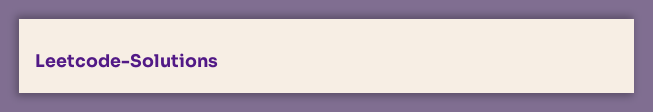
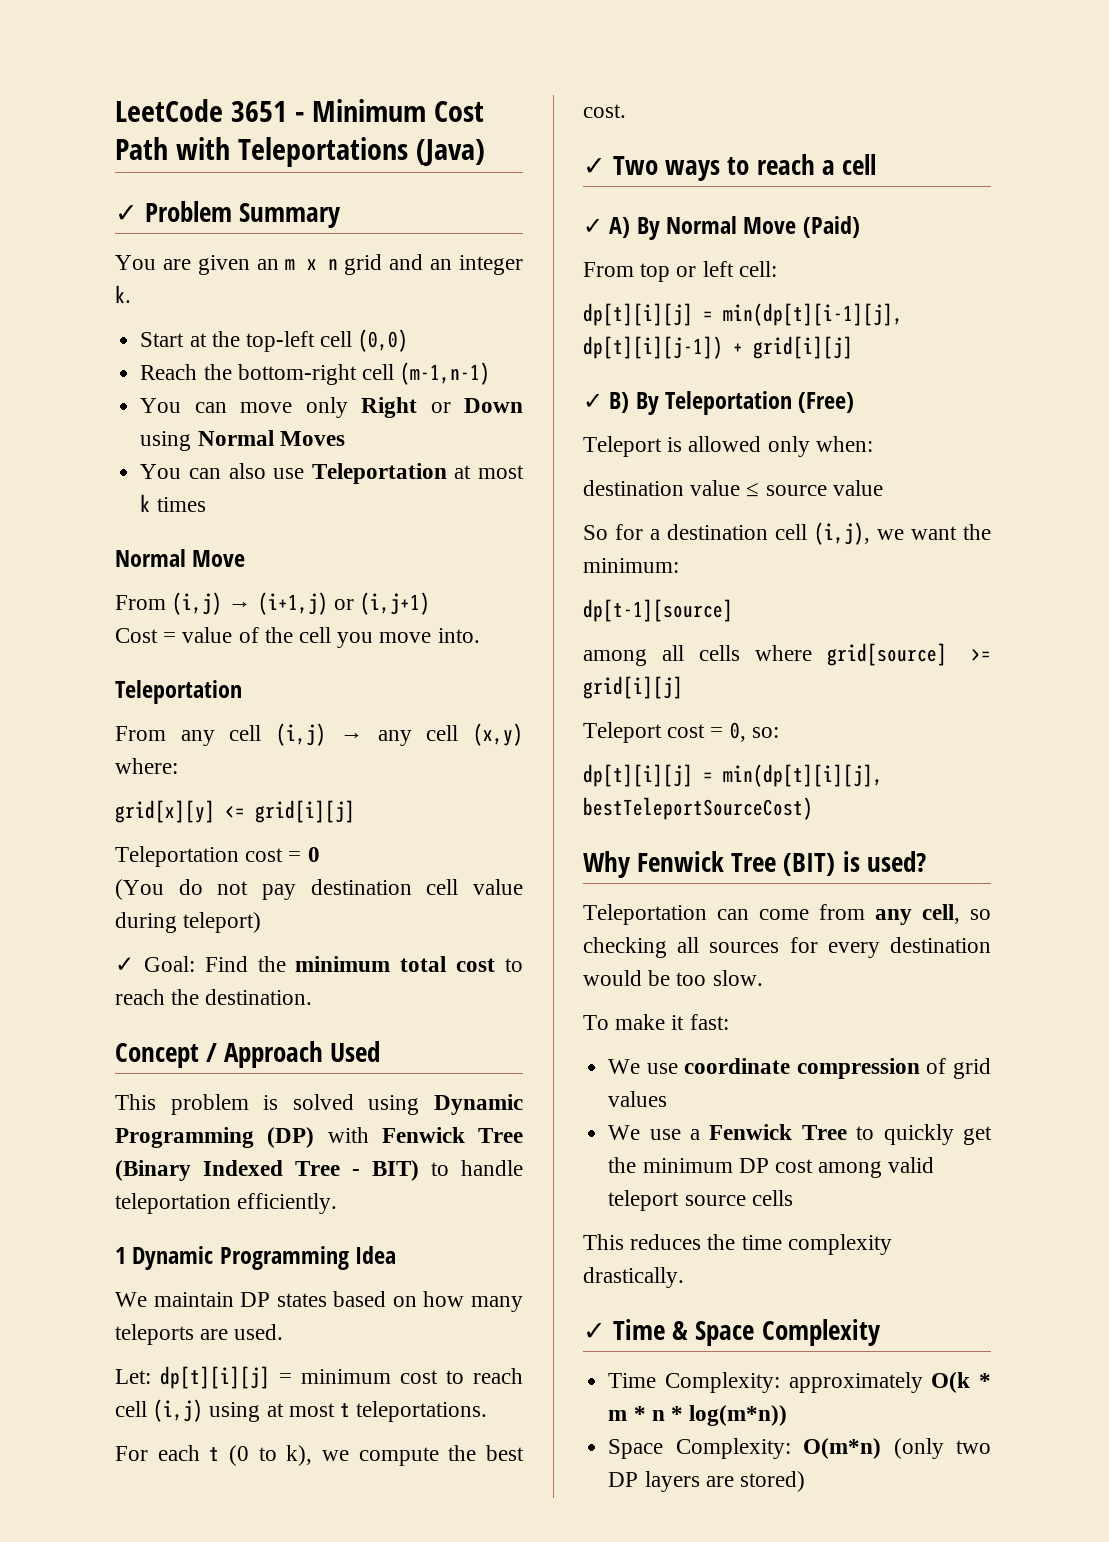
[35,53,218,68] Leetcode-Solutions -> [115,99,484,122] [115,137,485,167] [115,201,342,228] [115,254,523,275] [115,285,131,303] [140,329,409,352] [140,362,491,385] [140,397,523,418] [140,430,345,451] [140,463,524,484] [140,494,206,512] [115,549,246,567] [115,592,431,615] [115,627,480,648] [115,680,242,704] [115,723,523,746] [115,758,178,774] [115,800,355,823] [115,846,320,867] [115,879,523,900] [115,912,262,933] [115,956,523,972] [115,989,313,1005] [115,1041,381,1068] [115,1094,523,1115] [115,1127,523,1148] [115,1160,523,1181] [115,1193,338,1214] [115,1246,397,1270] [115,1291,523,1312] [115,1324,284,1345] [115,1366,523,1389] [115,1399,488,1422] [115,1445,524,1466] [583,104,626,118] [583,154,876,181] [583,216,860,240] [583,261,777,282] [583,303,903,326] [583,336,853,359] [583,391,855,415] [583,436,873,457] [583,480,883,497] [583,522,991,545] [583,558,679,573] [583,599,733,622] [583,643,991,666] [583,676,683,699] [583,722,779,743] [583,764,883,787] [583,797,813,820] [583,851,926,878] [583,904,991,925] [583,937,991,958] [583,970,763,986] [583,1014,729,1030] [608,1058,991,1079] [608,1091,668,1107] [608,1124,992,1145] [608,1157,935,1178] [608,1190,793,1211] [583,1234,892,1255] [583,1267,684,1288] [583,1319,881,1346] [608,1372,991,1393] [608,1405,788,1426] [608,1438,991,1459] [608,1471,805,1492] LeetCode 3651 - Minimum Cost Path with Teleportations (Java) // ✓ Problem Summary // You are given an m x n grid and an integer k. // Start at the top-left cell (0,0) // Reach the bottom-right cell (m-1,n-1) // You can move only Right or Down using Normal Moves // You can also use Teleportation at most k times // Normal Move // From (i,j) → (i+1,j) or (i,j+1) // Cost = value of the cell you move into. // Teleportation // From any cell (i,j) → any cell (x,y) where: // grid[x][y] <= grid[i][j] // Teleportation cost = 0 // (You do not pay destination cell value during teleport) // ✓ Goal: Find the minimum total cost to reach the destination. // Concept / Approach Used // This problem is solved using Dynamic Programming (DP) with Fenwick Tree (Binary Indexed Tree - BIT) to handle teleportation efficiently. // 1 Dynamic Programming Idea // We maintain DP states based on how many teleports are used. // Let: dp[t][i][j] = minimum cost to reach cell (i,j) using at most t teleportations. // For each t (0 to k), we compute the best cost. // ✓ Two ways to reach a cell // ✓ A) By Normal Move (Paid) // From top or left cell: // dp[t][i][j] = min(dp[t][i-1][j], dp[t][i][j-1]) + grid[i][j] // ✓ B) By Teleportation (Free) // Teleport is allowed only when: // destination value ≤ source value // So for a destination cell (i,j), we want the minimum: // dp[t-1][source] // among all cells where grid[source] >= grid[i][j] // Teleport cost = 0, so: // dp[t][i][j] = min(dp[t][i][j], bestTeleportSourceCost) // Why Fenwick Tree (BIT) is used? // Teleportation can come from any cell, so checking all sources for every destination would be too slow. // To make it fast: // We use coordinate compression of grid values // We use a Fenwick Tree to quickly get the minimum DP cost among valid teleport source cells // This reduces the time complexity drastically. // ✓ Time & Space Complexity // Time Complexity: approximately O(k * m * n * log(m*n)) // Space Complexity: O(m*n) (only two DP layers are stored)

